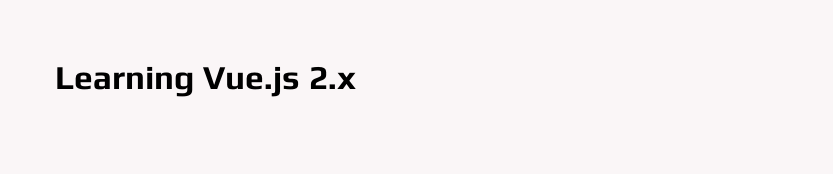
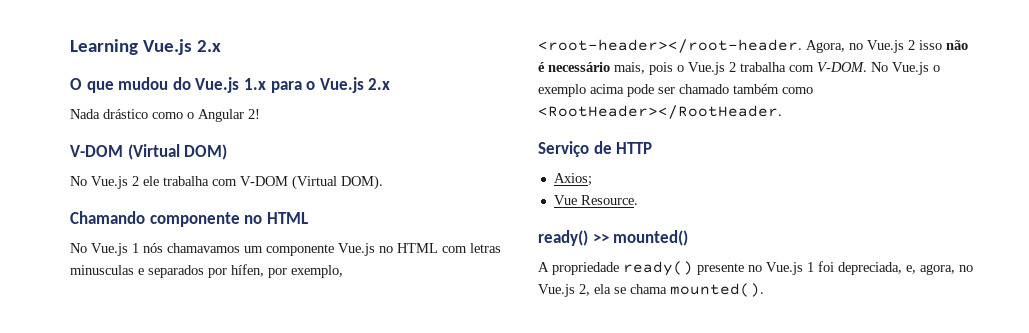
(357, 77) none -> [70,77,391,93] [70,109,260,122] [70,144,228,160] [70,175,383,190] [70,211,308,227] [70,243,501,256] [70,264,343,278] [538,39,968,53] [538,62,940,75] [538,84,813,97] [538,105,782,119] [538,141,653,157] [553,173,592,186] [553,195,638,205] [538,230,689,246] [538,261,973,276] [538,283,764,297] // O que mudou do Vue.js 1.x para o Vue.js 2.x // Nada drástico como o Angular 2! // V-DOM (Virtual DOM) // No Vue.js 2 ele trabalha com V-DOM (Virtual DOM). // Chamando componente no HTML // No Vue.js 1 nós chamavamos um componente Vue.js no HTML com letras minusculas e separados por hífen, por exemplo, <root-header></root-header. Agora, no Vue.js 2 isso não é necessário mais, pois o Vue.js 2 trabalha com V-DOM. No Vue.js o exemplo acima pode ser chamado também como <RootHeader></RootHeader. // Serviço de HTTP // Axios; // Vue Resource. // ready() >> mounted() // A propriedade ready() presente no Vue.js 1 foi depreciada, e, agora, no Vue.js 2, ela se chama mounted().

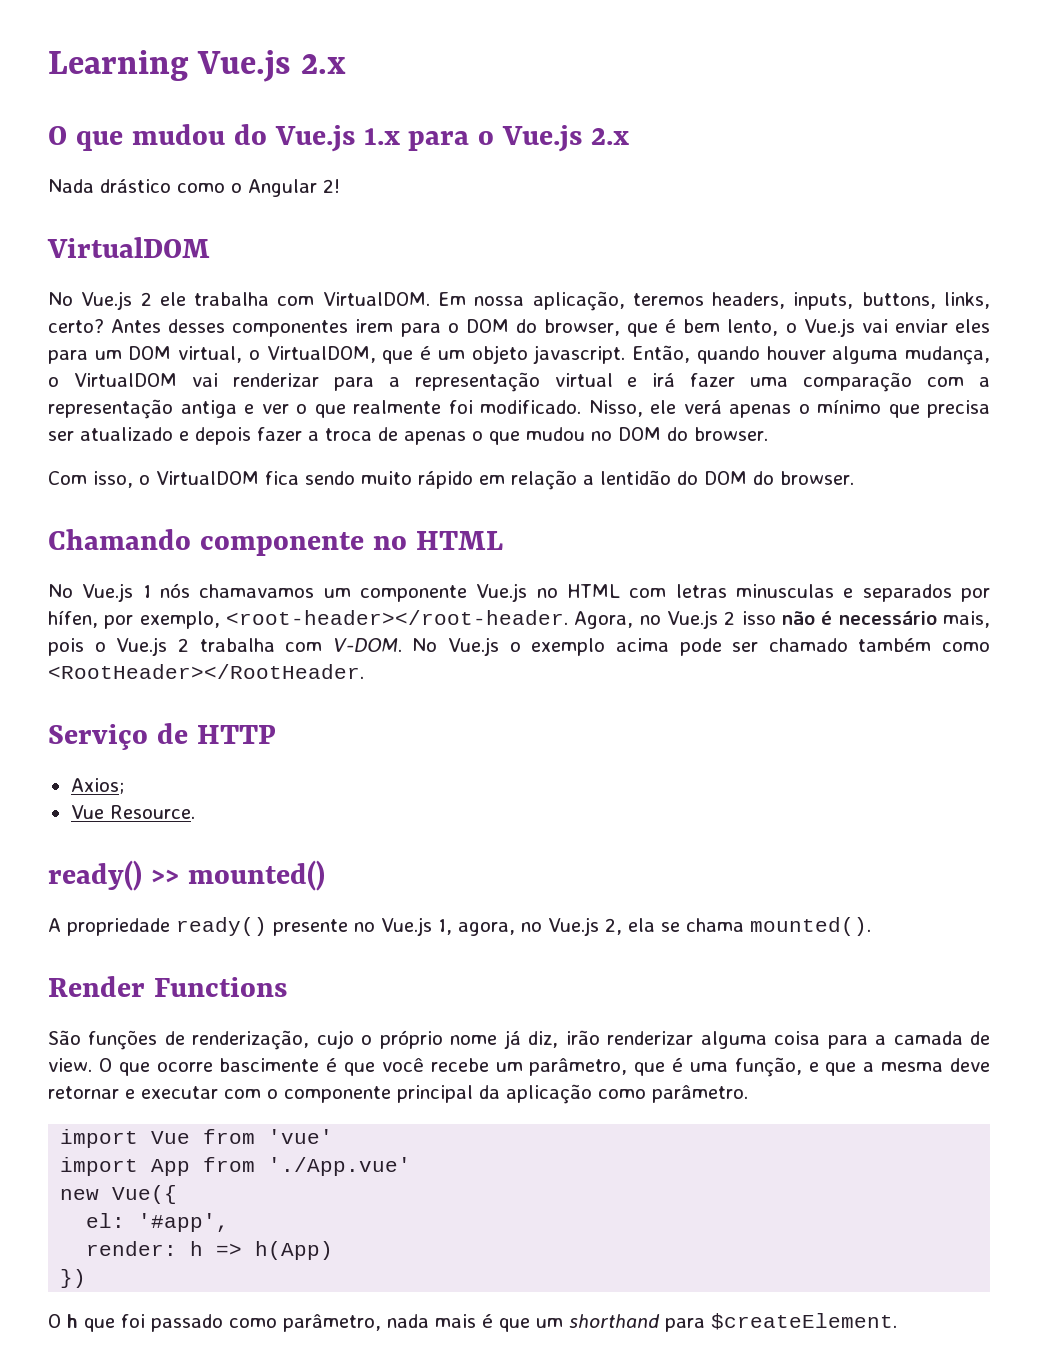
[70,144,228,160] V-DOM (Virtual DOM) -> [47,237,210,258] VirtualDOM
[240,175,383,190] V-DOM (Virtual DOM). -> [322,291,991,311] [48,318,990,337] [48,345,991,365] [48,372,991,392] [48,399,990,419] [48,427,768,445] [48,470,854,490] VirtualDOM. Em nossa aplicação, teremos headers, inputs, buttons, links, certo? Antes desses componentes irem para o DOM do browser, que é bem lento, o Vue.js vai enviar eles para um DOM virtual, o VirtualDOM, que é um objeto javascript. Então, quando houver alguma mudança, o VirtualDOM vai renderizar para a representação virtual e irá fazer uma comparação com a representação antiga e ver o que realmente foi modificado. Nisso, ele verá apenas o mínimo que precisa ser atualizado e depois fazer a troca de apenas o que mudou no DOM do browser. // Com isso, o VirtualDOM fica sendo muito rápido em relação a lentidão do DOM do browser.
[807,261,916,275] 1 foi depreciada, e, -> [438,919,452,935] 1,
(764, 290) none -> [48,976,287,997] [48,1030,991,1050] [48,1057,991,1077] [48,1084,748,1104] [60,1129,334,1148] [60,1157,412,1176] [60,1185,178,1204] [86,1213,230,1232] [86,1241,334,1260] [60,1269,87,1288] [48,1313,897,1332] // Render Functions // São funções de renderização, cujo o próprio nome já diz, irão renderizar alguma coisa para a camada de view. O que ocorre bascimente é que você recebe um parâmetro, que é uma função, e que a mesma deve retornar e executar com o componente principal da aplicação como parâmetro. // import Vue from 'vue' // import App from './App.vue' // new Vue({ // el: '#app', // render: h => h(App) // }) // O h que foi passado como parâmetro, nada mais é que um shorthand para $createElement.

